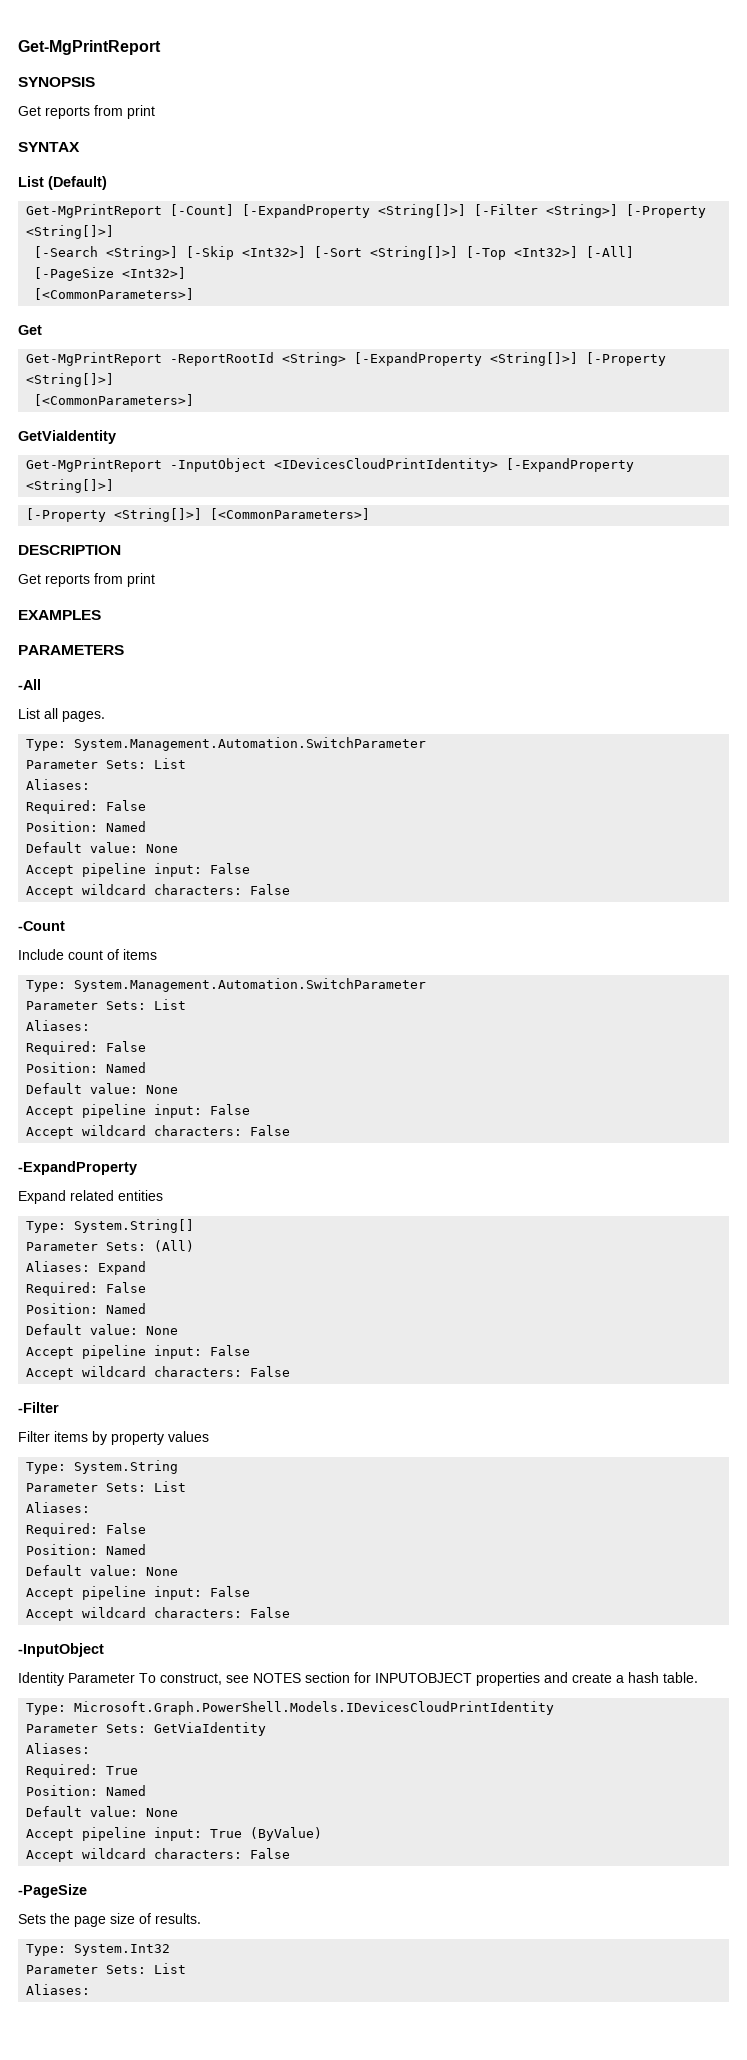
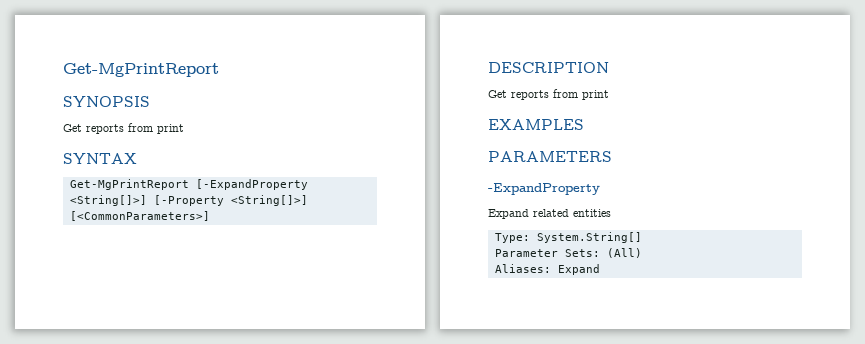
[18,176,107,190] [26,204,707,218] [26,225,115,239] [34,246,635,260] [34,267,187,281] [34,288,195,300] [18,325,42,335] [26,352,667,366] [26,373,115,387] [34,394,195,406] [18,430,116,444] [26,458,635,472] [26,479,115,493] // List (Default) // Get-MgPrintReport [-Count] [-ExpandProperty <String[]>] [-Filter <String>] [-Property <String[]>] // [-Search <String>] [-Skip <Int32>] [-Sort <String[]>] [-Top <Int32>] [-All] [-PageSize <Int32>] // [<CommonParameters>] // Get // Get-MgPrintReport -ReportRootId <String> [-ExpandProperty <String[]>] [-Property <String[]>] // [<CommonParameters>] // GetViaIdentity // Get-MgPrintReport -InputObject <IDevicesCloudPrintIdentity> [-ExpandProperty <String[]>] // -> [69,179,308,190] [69,195,147,206] // Get-MgPrintReport [-ExpandProperty <String[]>]
[18,679,41,690] [18,708,105,722] [26,737,427,751] [26,758,187,769] [26,779,91,790] [26,800,147,814] [26,821,147,832] [26,842,179,853] [26,863,251,877] [26,884,291,898] [18,921,65,931] [18,949,157,960] [26,978,427,992] [26,999,187,1010] [26,1020,91,1031] [26,1041,147,1055] [26,1062,147,1073] [26,1083,179,1094] [26,1104,251,1118] [26,1125,291,1139] // -All // List all pages. // Type: System.Management.Automation.SwitchParameter // Parameter Sets: List // Aliases: // Required: False // Position: Named // Default value: None // Accept pipeline input: False // Accept wildcard characters: False // -Count // Include count of items // Type: System.Management.Automation.SwitchParameter // Parameter Sets: List // Aliases: // Required: False // Position: Named // Default value: None // Accept pipeline input: False // Accept wildcard characters: False -> (612, 156) none
[26,1282,147,1296] [26,1303,147,1314] [26,1324,179,1335] [26,1345,251,1359] [26,1366,291,1380] [18,1402,59,1413] [18,1431,209,1445] [26,1460,179,1474] [26,1481,187,1492] [26,1502,91,1513] [26,1523,147,1537] [26,1544,147,1555] [26,1565,179,1576] [26,1586,251,1600] [26,1607,291,1621] [18,1643,104,1657] [18,1672,698,1686] [26,1701,555,1715] [26,1722,267,1736] [26,1743,91,1754] [26,1764,139,1778] [26,1785,147,1796] [26,1806,179,1817] [26,1827,323,1841] [26,1848,291,1862] [18,1884,87,1898] [18,1913,201,1927] [26,1944,171,1956] [26,1963,187,1974] [26,1984,91,1995] // Required: False // Position: Named // Default value: None // Accept pipeline input: False // Accept wildcard characters: False // -Filter // Filter items by property values // Type: System.String // Parameter Sets: List // Aliases: // Required: False // Position: Named // Default value: None // Accept pipeline input: False // Accept wildcard characters: False // -InputObject // Identity Parameter To construct, see NOTES section for INPUTOBJECT properties and create a hash table. // Type: Microsoft.Graph.PowerShell.Models.IDevicesCloudPrintIdentity // Parameter Sets: GetViaIdentity // Aliases: // Required: True // Position: Named // Default value: None // Accept pipeline input: True (ByValue) // Accept wildcard characters: False // -PageSize // Sets the page size of results. // Type: System.Int32 // Parameter Sets: List // Aliases: -> (600, 269) none

